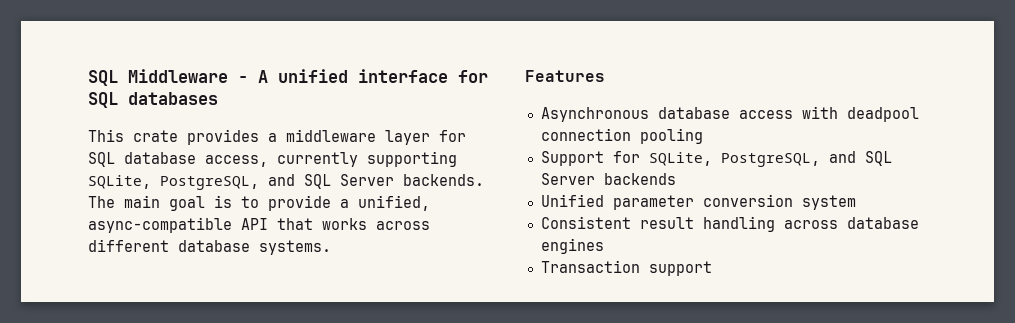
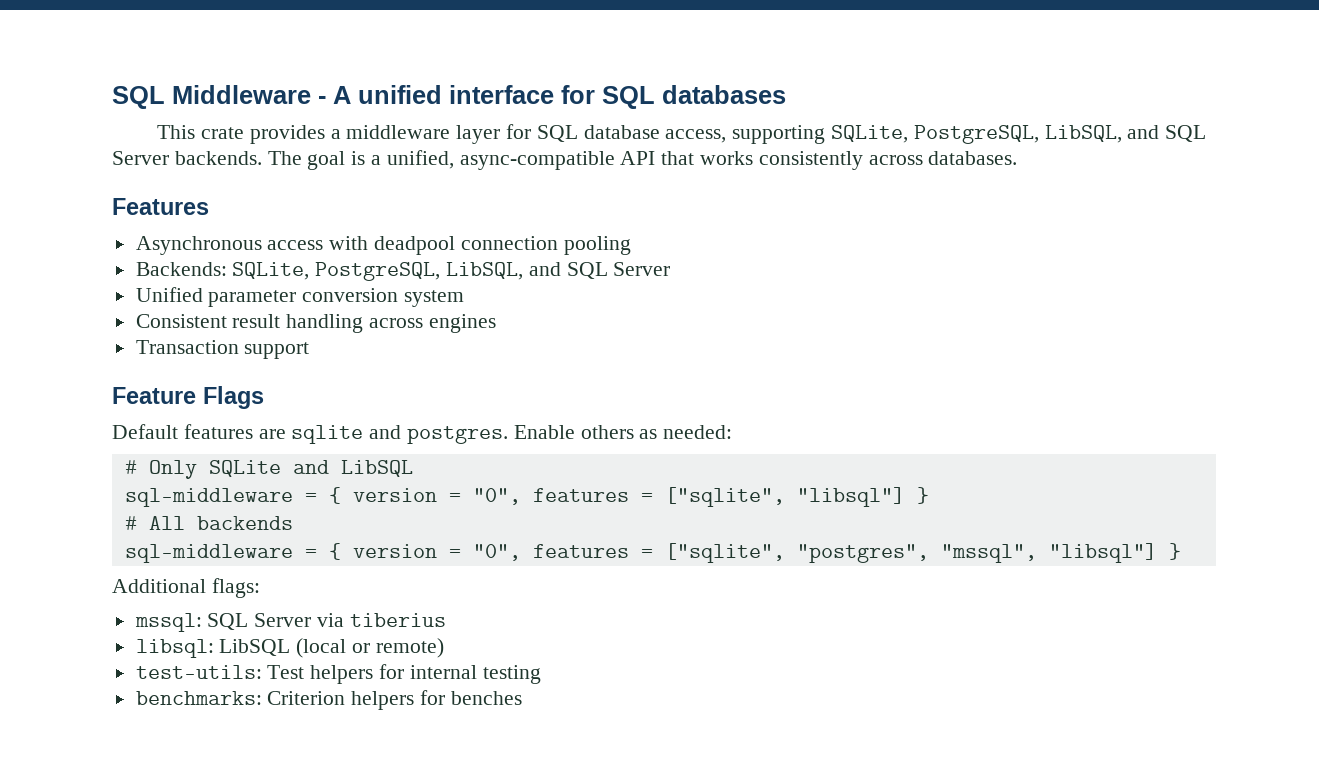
[277,152,358,167] currently -> (727, 136) none
(259, 183) none -> [1044,125,1122,143] LibSQL,
[124,195,160,208] main -> (302, 158) none
[241,195,331,211] to provide -> (366, 158) none
[376,221,430,230] [88,239,331,255] across different database systems. -> [758,151,1018,170] consistently across databases.
[657,107,730,119] database -> (262, 245) none
[540,151,892,167] [540,173,676,185] Support for SQLite, PostgreSQL, and SQL Server backends -> [135,262,671,281] Backends: SQLite, PostgreSQL, LibSQL, and SQL Server
[846,217,919,229] database -> (424, 323) none
(712, 268) none -> [112,386,264,409] [112,424,733,444] [124,460,413,479] [124,487,929,507] [124,516,293,530] [124,543,1181,563] [112,578,260,598] [134,613,446,632] [135,638,444,658] [135,664,541,684] [135,690,522,710] // Feature Flags // Default features are sqlite and postgres. Enable others as needed: // # Only SQLite and LibSQL // sql-middleware = { version = "0", features = ["sqlite", "libsql"] } // # All backends // sql-middleware = { version = "0", features = ["sqlite", "postgres", "mssql", "libsql"] } // Additional flags: // mssql: SQL Server via tiberius // libsql: LibSQL (local or remote) // test-utils: Test helpers for internal testing // benchmarks: Criterion helpers for benches

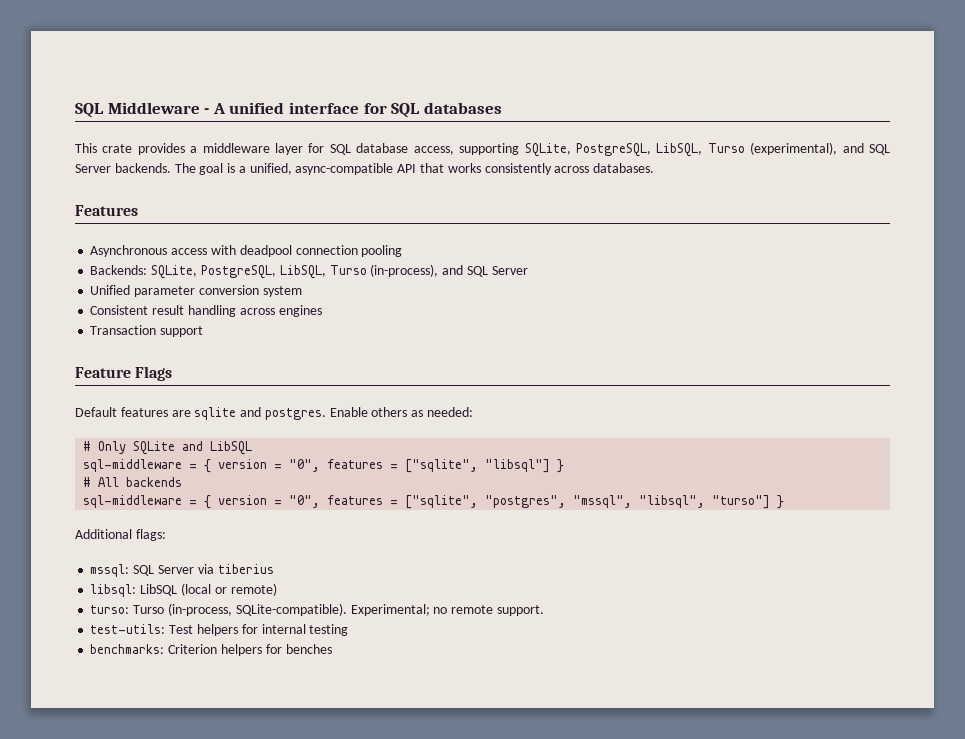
(1122, 134) none -> [707,142,838,155] Turso (experimental),
(524, 271) none -> [329,264,439,277] Turso (in-process),
[1048,543,1157,563] "libsql"] -> [639,495,771,509] "libsql", "turso"]
(444, 648) none -> [90,603,544,616] // turso: Turso (in-process, SQLite-compatible). Experimental; no remote support.

